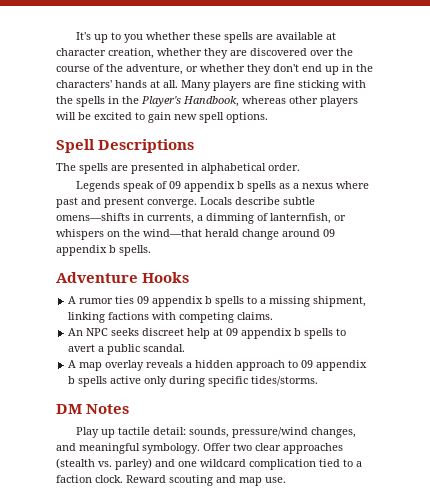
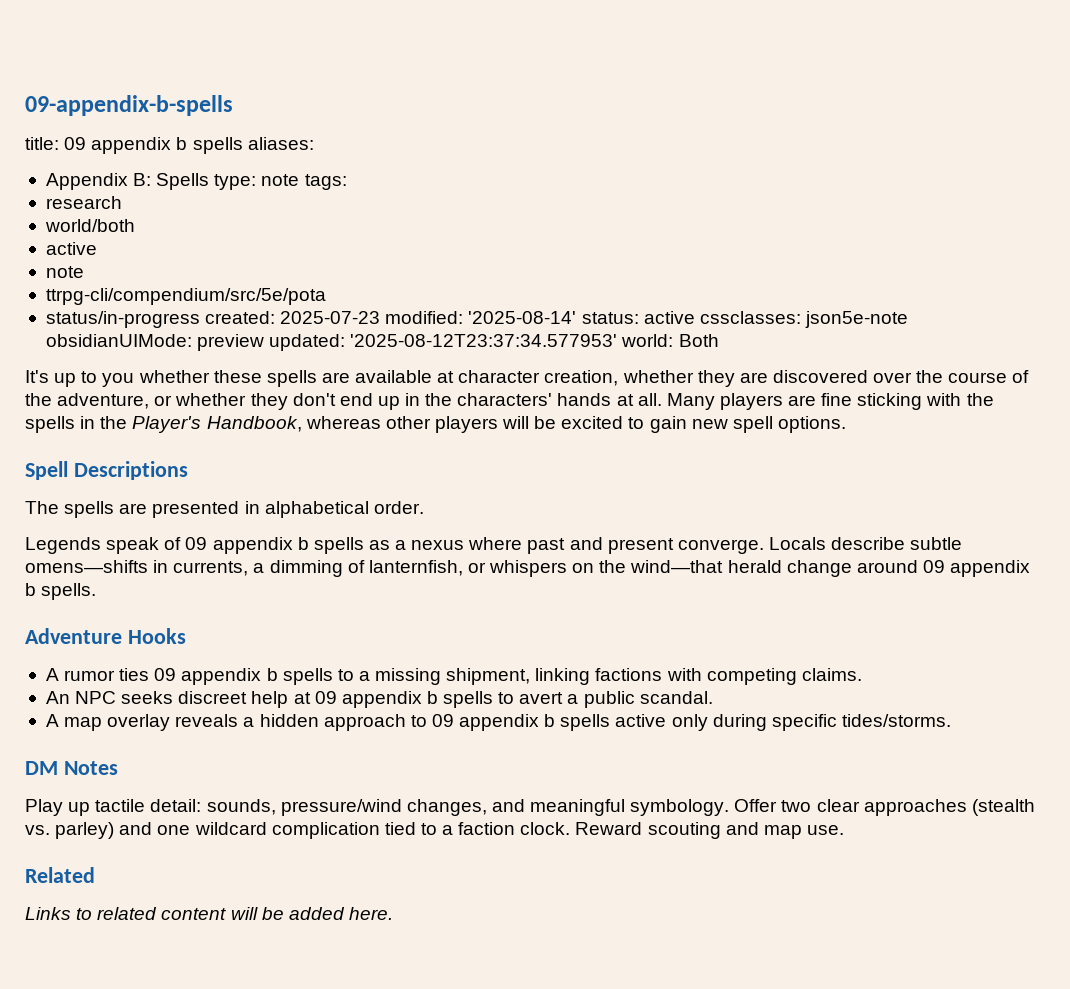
(75, 36) none -> [25,95,233,116] [25,137,314,154] [45,173,347,190] [45,196,122,209] [44,219,135,232] [45,242,97,255] [45,266,84,278] [45,288,326,305] [45,311,908,328] [45,334,719,351] 09-appendix-b-spells // title: 09 appendix b spells aliases: // Appendix B: Spells type: note tags: // research // world/both // active // note // ttrpg-cli/compendium/src/5e/pota // status/in-progress created: 2025-07-23 modified: '2025-08-14' status: active cssclasses: json5e-note obsidianUIMode: preview updated: '2025-08-12T23:37:34.577953' world: Both //
(286, 480) none -> [25,867,95,883] [25,907,393,920] // Related // Links to related content will be added here.

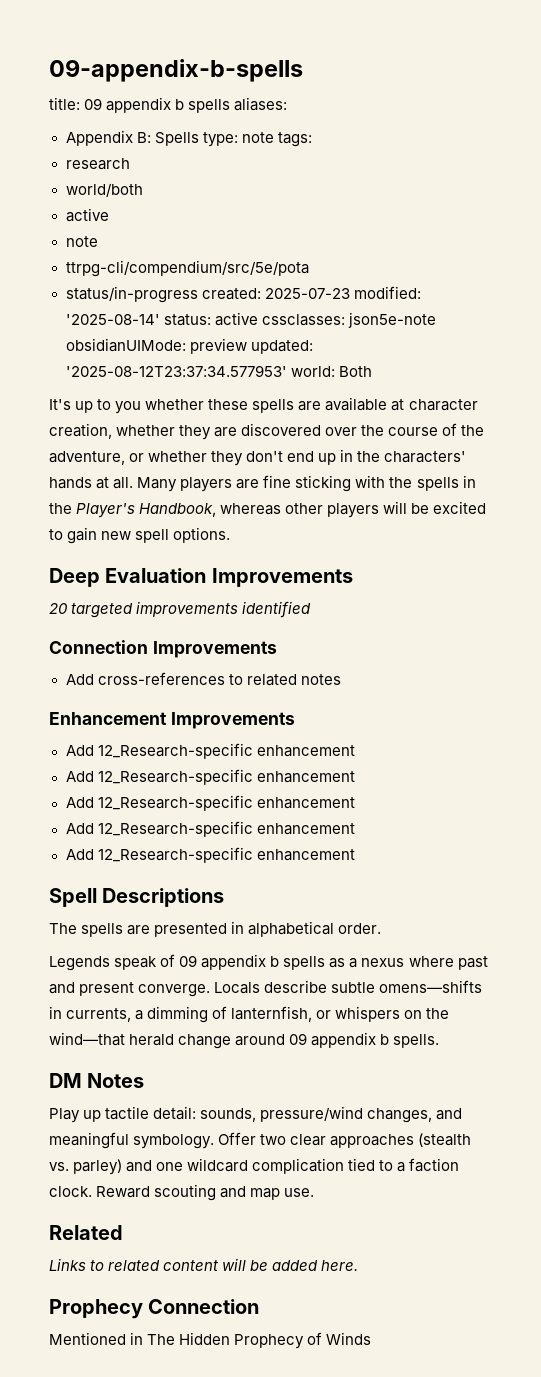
(846, 424) none -> [49,568,353,587] [49,601,312,618] [49,640,277,658] [65,672,341,686] [49,712,295,729] [65,743,355,759] [65,769,355,785] [65,795,355,811] [65,821,355,837] [65,847,355,863] // Deep Evaluation Improvements // 20 targeted improvements identified // Connection Improvements // Add cross-references to related notes // Enhancement Improvements // Add 12_Research-specific enhancement // Add 12_Research-specific enhancement // Add 12_Research-specific enhancement // Add 12_Research-specific enhancement // Add 12_Research-specific enhancement
[25,628,186,644] [45,668,862,685] [45,691,713,708] [45,714,951,731] // Adventure Hooks // A rumor ties 09 appendix b spells to a missing shipment, linking factions with competing claims. // An NPC seeks discreet help at 09 appendix b spells to avert a public scandal. // A map overlay reveals a hidden approach to 09 appendix b spells active only during specific tides/storms. -> (440, 1041) none
(393, 913) none -> [49,1299,260,1319] [49,1332,372,1349] // Prophecy Connection // Mentioned in The Hidden Prophecy of Winds

